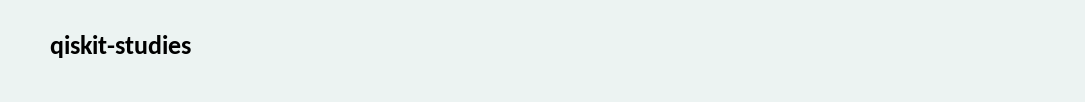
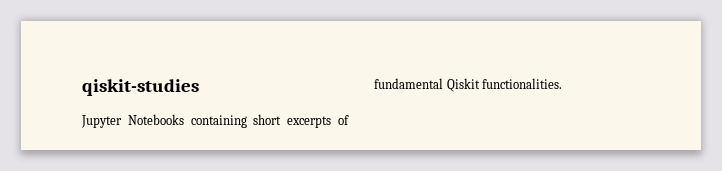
(191, 46) none -> [81,114,350,128] [374,78,563,92] // Jupyter Notebooks containing short excerpts of fundamental Qiskit functionalities.

